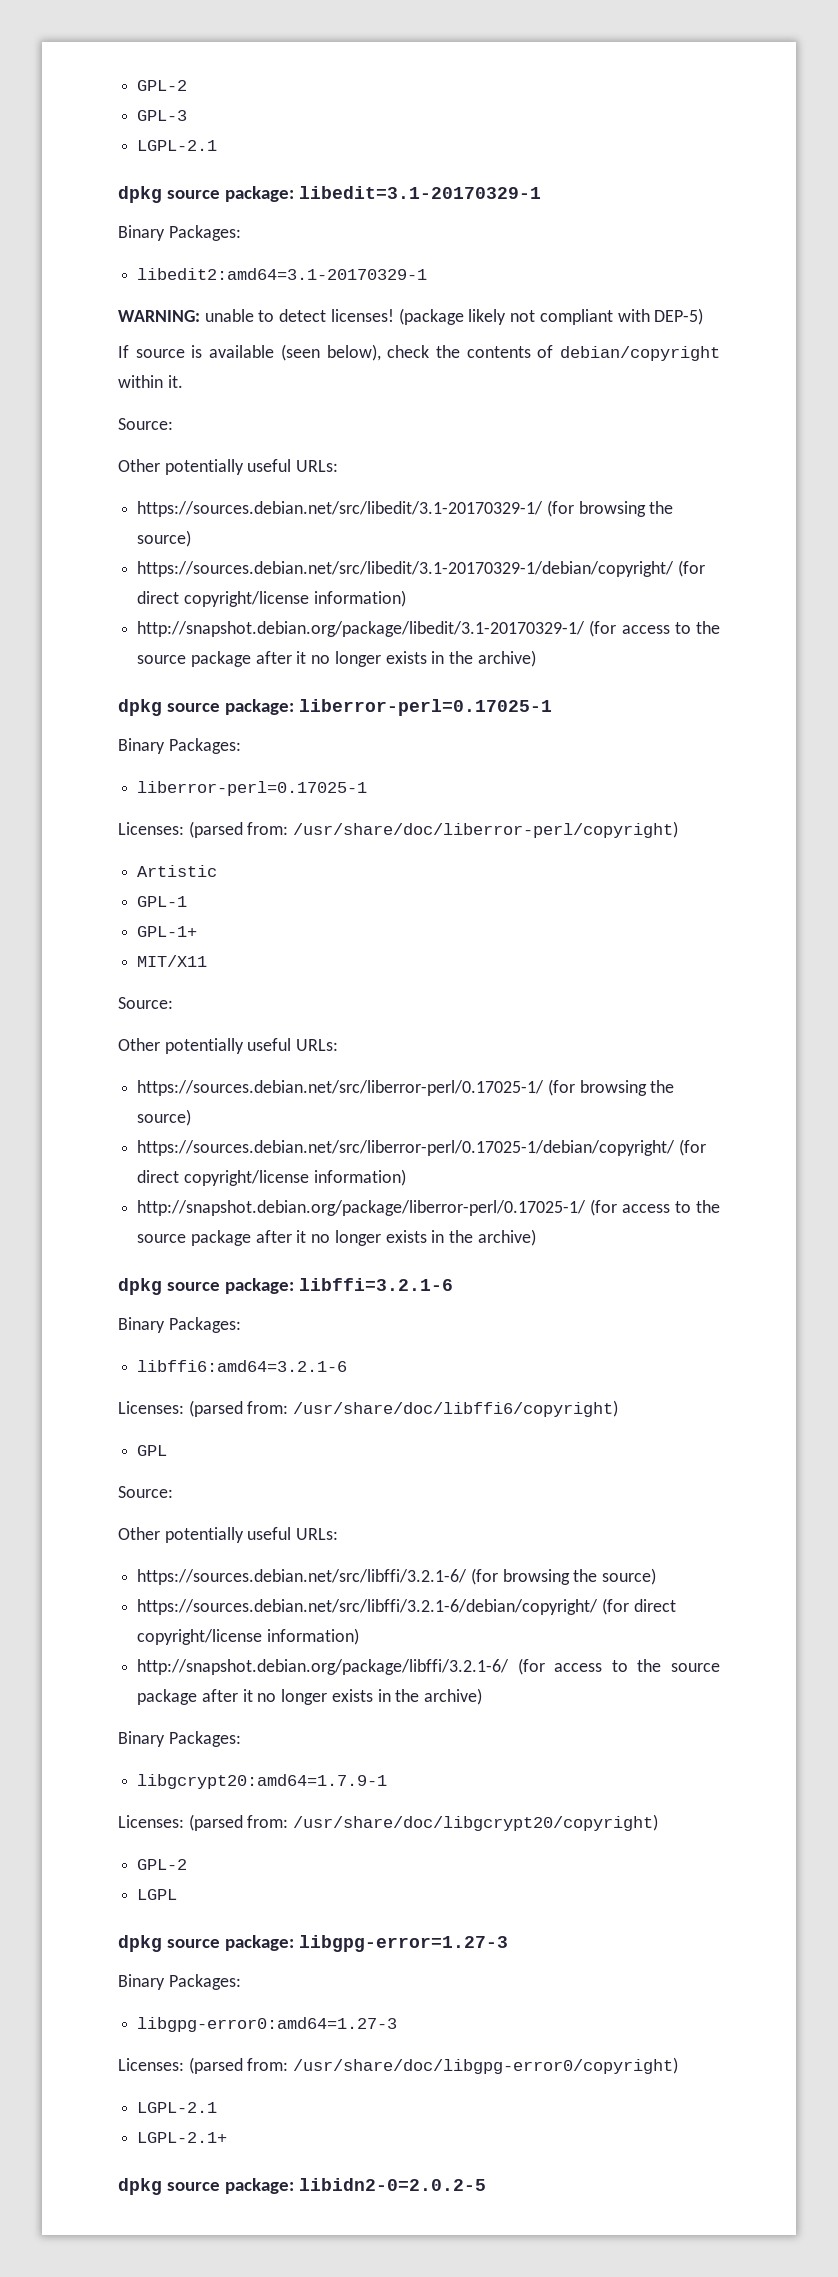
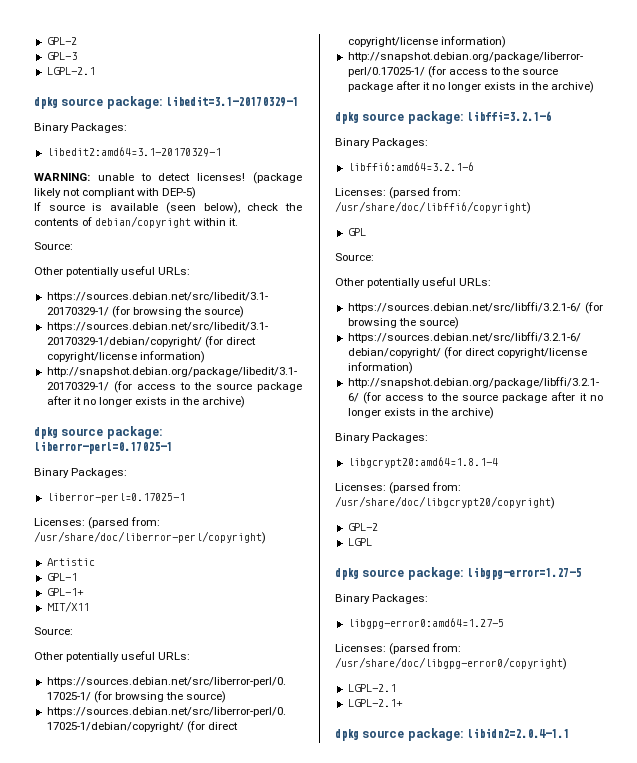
[137,1774,388,1789] libgcrypt20:amd64=1.7.9-1 -> [347,457,498,468] libgcrypt20:amd64=1.8.1-4
[298,1935,508,1952] [118,1974,241,1990] [137,2017,398,2032] libgpg-error=1.27-3 // Binary Packages: // libgpg-error0:amd64=1.27-3 -> [467,567,582,580] [335,594,429,604] [347,618,504,629] libgpg-error=1.27-5 // Binary Packages: // libgpg-error0:amd64=1.27-5
[298,2178,486,2191] libidn2-0=2.0.2-5 -> [467,728,570,738] libidn2=2.0.4-1.1

